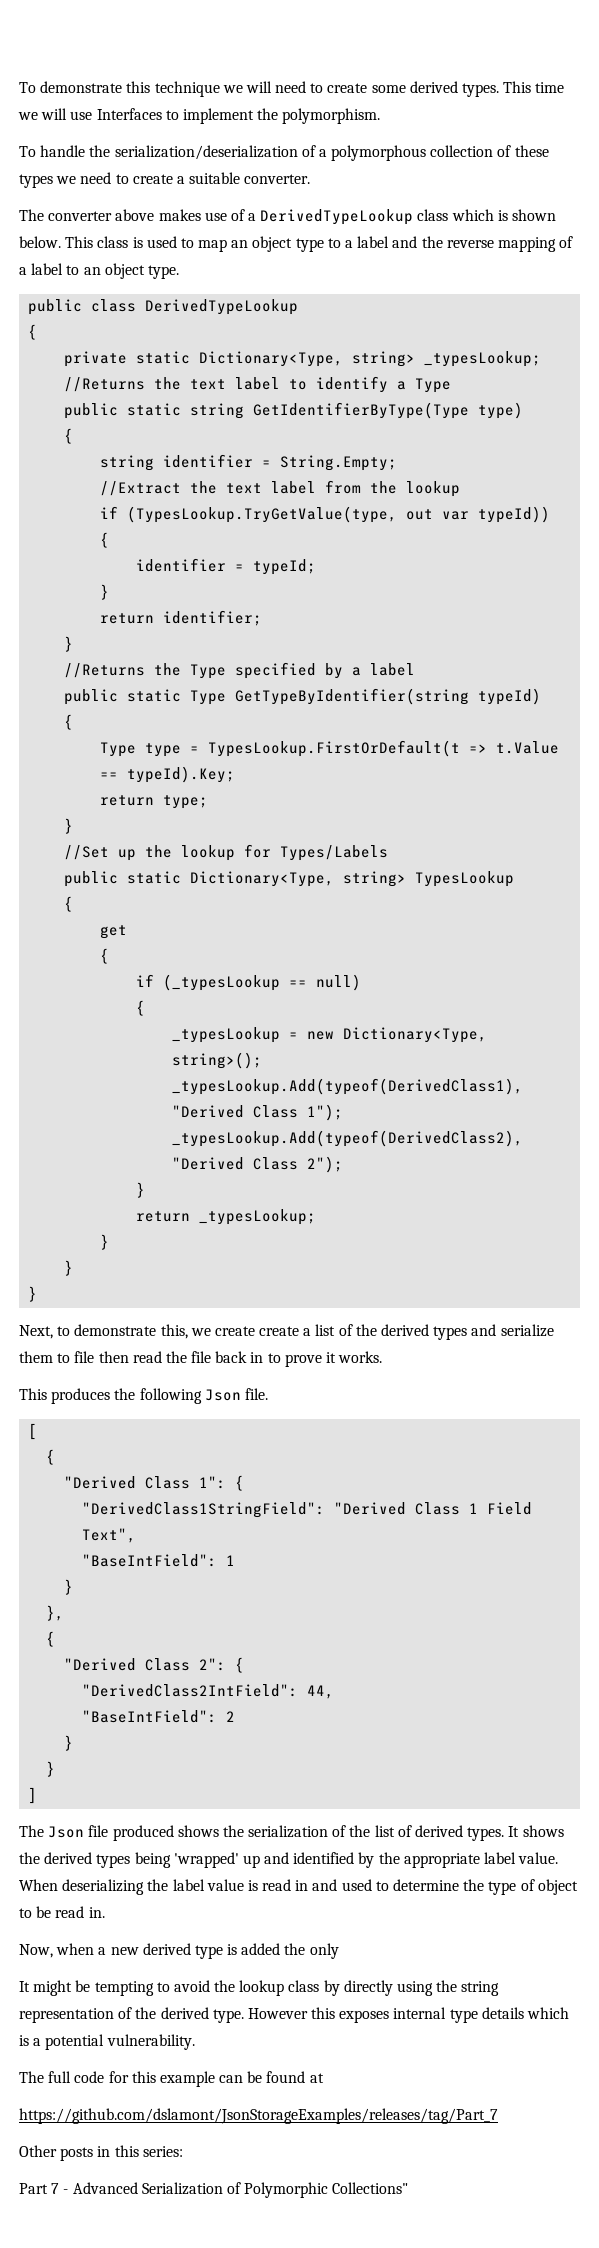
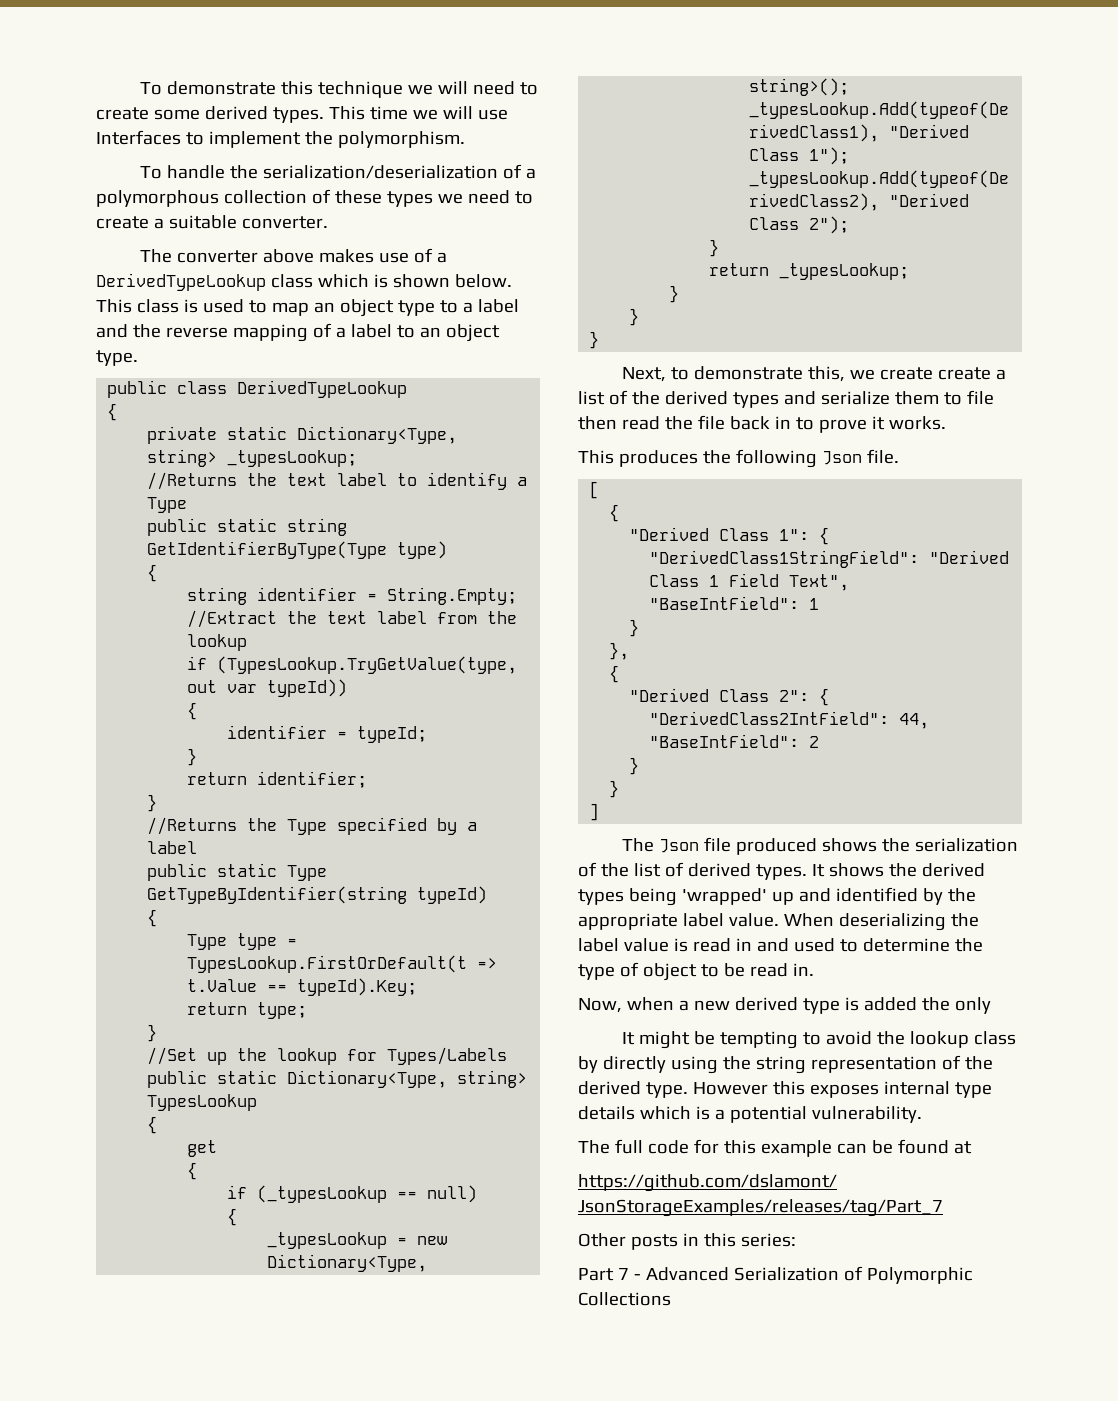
[332,2182,409,2194] Collections" -> [578,1292,671,1306] Collections

